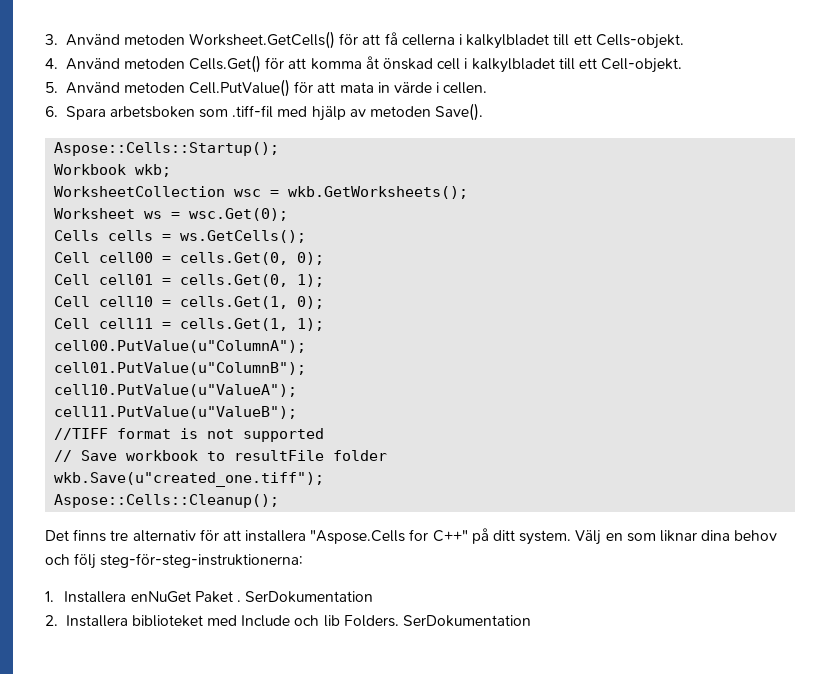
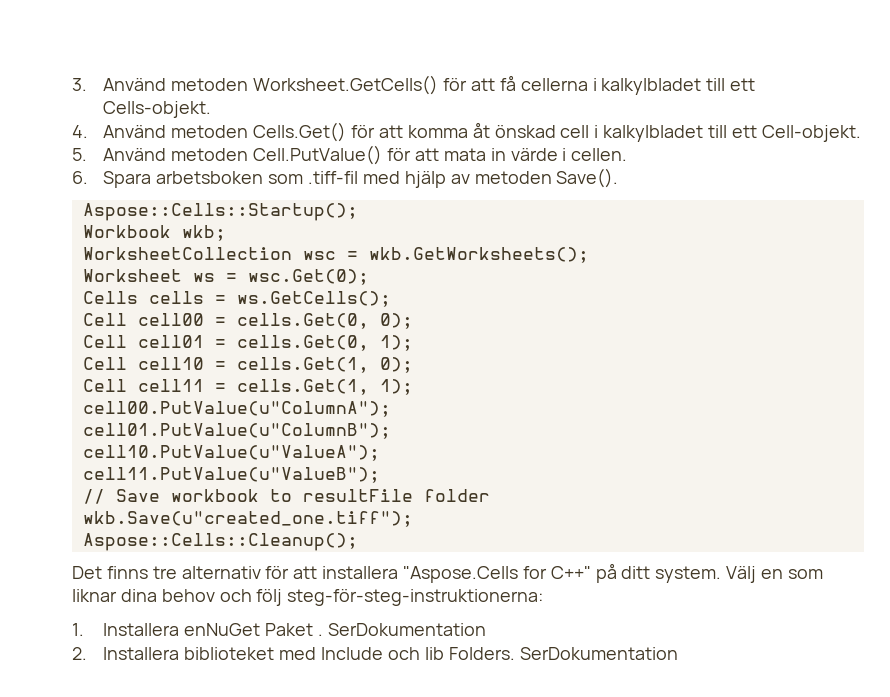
[54,428,325,442] // //TIFF format is not supported -> (380, 475) none

